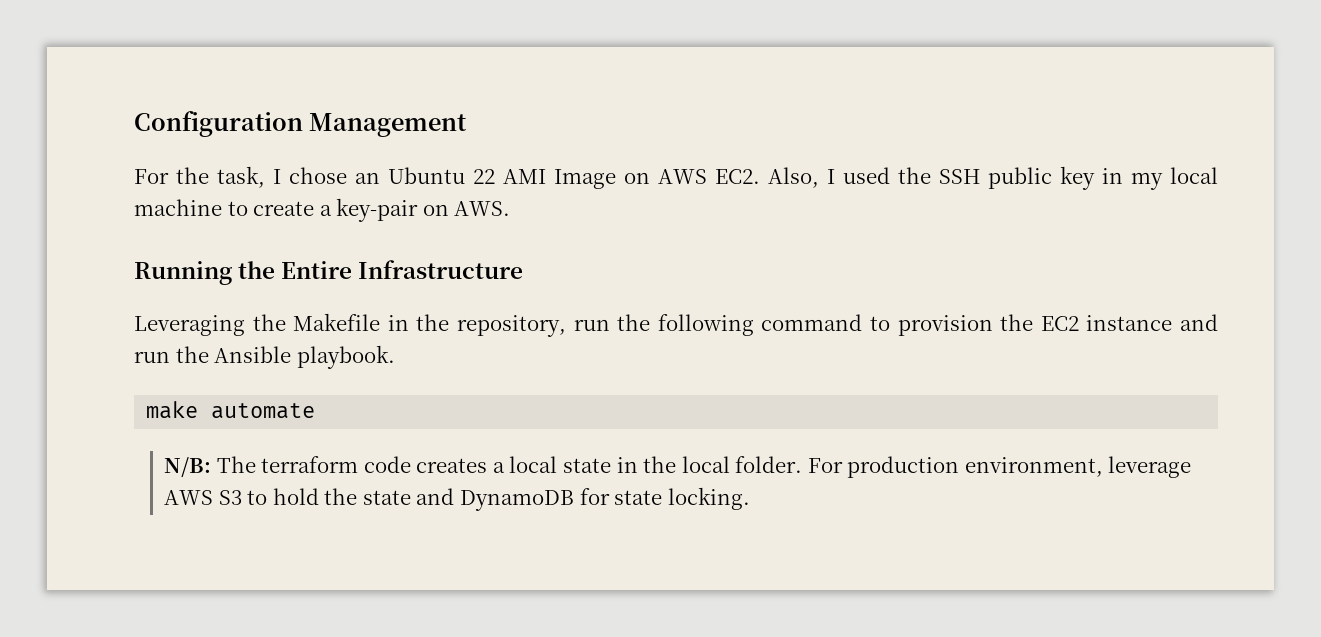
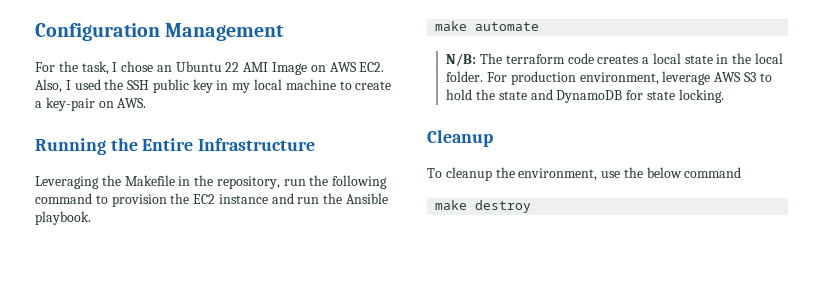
(750, 498) none -> [427,130,493,147] [427,167,742,181] [435,200,532,213] // Cleanup // To cleanup the environment, use the below command // make destroy

